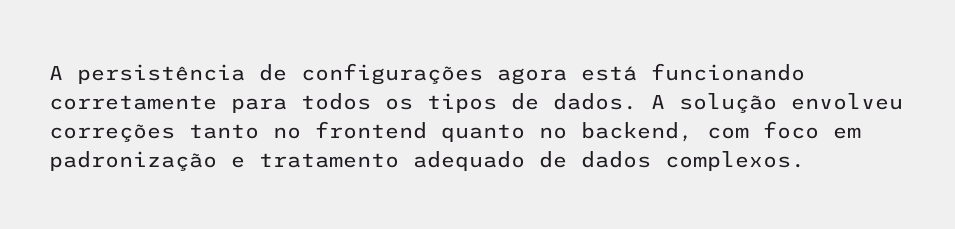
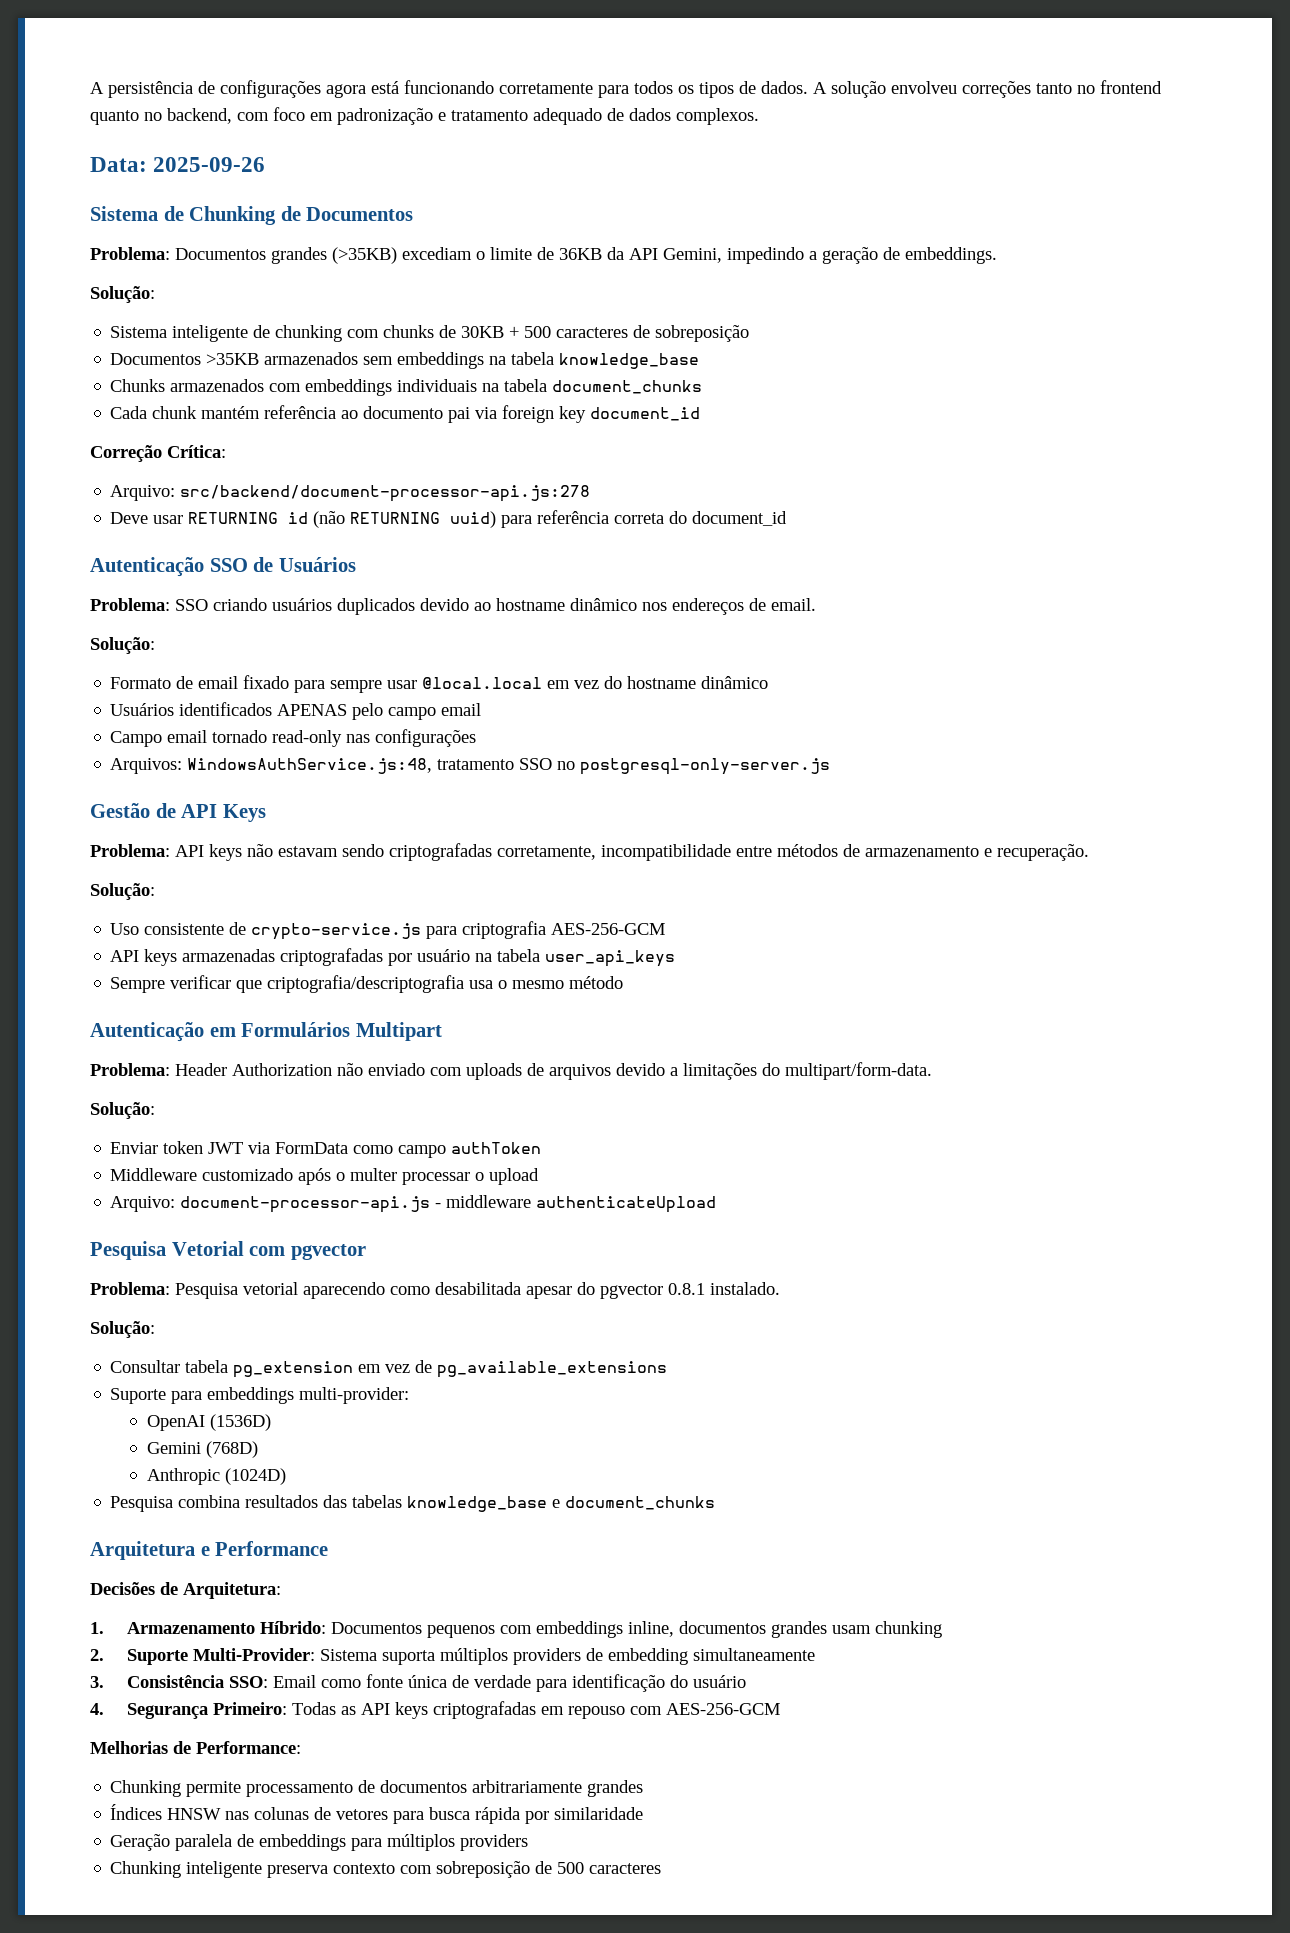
(805, 161) none -> [90,157,266,172] [90,206,414,225] [90,247,997,264] [90,286,155,303] [110,325,750,342] [110,352,700,369] [110,379,703,396] [110,405,701,423] [90,445,226,462] [110,485,591,502] [110,510,788,528] [90,557,356,577] [90,598,816,615] [90,637,155,654] [110,675,769,693] [110,702,482,720] [110,729,477,747] [110,758,831,775] [90,803,266,822] [90,843,1089,861] [90,883,155,900] [110,921,666,940] [110,948,676,967] [110,975,624,993] [90,1022,442,1042] [90,1062,932,1080] [90,1102,155,1119] [110,1141,542,1158] [110,1168,540,1185] [110,1195,717,1213] [90,1241,366,1260] [90,1282,780,1299] [90,1321,155,1338] [110,1360,668,1378] [110,1387,410,1404] [147,1414,272,1431] [147,1441,259,1458] [147,1468,287,1485] [110,1495,716,1512] [90,1541,329,1560] [90,1582,281,1599] [90,1621,942,1638] [90,1648,815,1665] [90,1674,746,1692] [90,1701,780,1719] [90,1741,301,1754] [110,1780,644,1797] [110,1804,644,1824] [110,1834,529,1851] [110,1861,662,1878] // Data: 2025-09-26 // Sistema de Chunking de Documentos // Problema: Documentos grandes (>35KB) excediam o limite de 36KB da API Gemini, impedindo a geração de embeddings. // Solução: // Sistema inteligente de chunking com chunks de 30KB + 500 caracteres de sobreposição // Documentos >35KB armazenados sem embeddings na tabela knowledge_base // Chunks armazenados com embeddings individuais na tabela document_chunks // Cada chunk mantém referência ao documento pai via foreign key document_id // Correção Crítica: // Arquivo: src/backend/document-processor-api.js:278 // Deve usar RETURNING id (não RETURNING uuid) para referência correta do document_id // Autenticação SSO de Usuários // Problema: SSO criando usuários duplicados devido ao hostname dinâmico nos endereços de email. // Solução: // Formato de email fixado para sempre usar @local.local em vez do hostname dinâmico // Usuários identificados APENAS pelo campo email // Campo email tornado read-only nas configurações // Arquivos: WindowsAuthService.js:48, tratamento SSO no postgresql-only-server.js // Gestão de API Keys // Problema: API keys não estavam sendo criptografadas corretamente, incompatibilidade entre métodos de armazenamento e recuperação. // Solução: // Uso consistente de crypto-service.js para criptografia AES-256-GCM // API keys armazenadas criptografadas por usuário na tabela user_api_keys // Sempre verificar que criptografia/descriptografia usa o mesmo método // Autenticação em Formulários Multipart // Problema: Header Authorization não enviado com uploads de arquivos devido a limitações do multipart/form-data. // Solução: // Enviar token JWT via FormData como campo authToken // Middleware customizado após o multer processar o upload // Arquivo: document-processor-api.js - middleware authenticateUpload // Pesquisa Vetorial com pgvector // Problema: Pesquisa vetorial aparecendo como desabilitada apesar do pgvector 0.8.1 instalado. // Solução: // Consultar tabela pg_extension em vez de pg_available_extensions // Suporte para embeddings multi-provider: // OpenAI (1536D) // Gemini (768D) // Anthropic (1024D) // Pesquisa combina resultados das tabelas knowledge_base e document_chunks // Arquitetura e Performance // Decisões de Arquitetura: // 1. Armazenamento Híbrido: Documentos pequenos com embeddings inline, documentos grandes usam chunking // 2. Suporte Multi-Provider: Sistema suporta múltiplos providers de embedding simultaneamente // 3. Consistência SSO: Email como fonte única de verdade para identificação do usuário // 4. Segurança Primeiro: Todas as API keys criptografadas em repouso com AES-256-GCM // Melhorias de Performance: // Chunking permite processamento de documentos arbitrariamente grandes // Índices HNSW nas colunas de vetores para busca rápida por similaridade // Geração paralela de embeddings para múltiplos providers // Chunking inteligente preserva contexto com sobreposição de 500 caracteres

